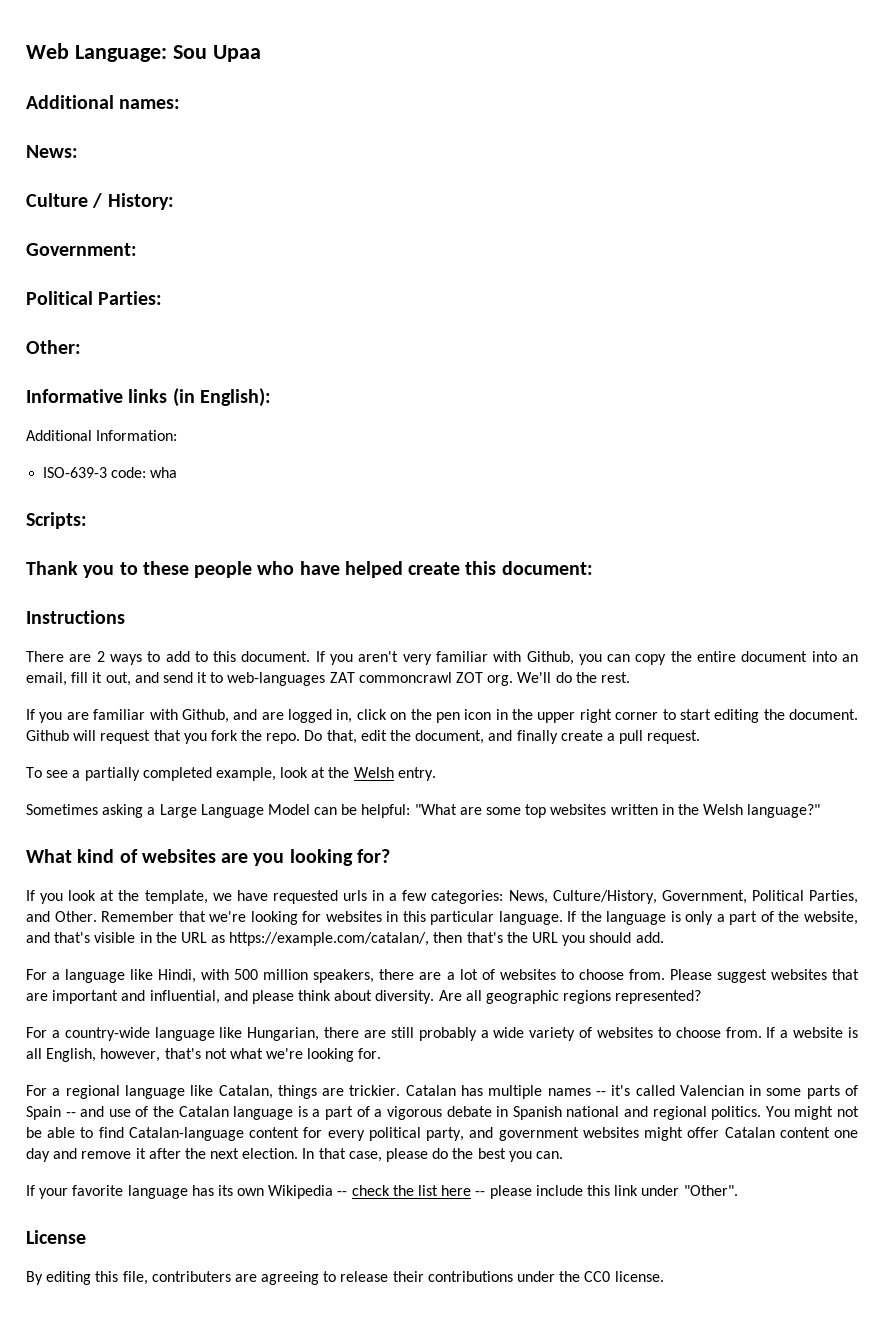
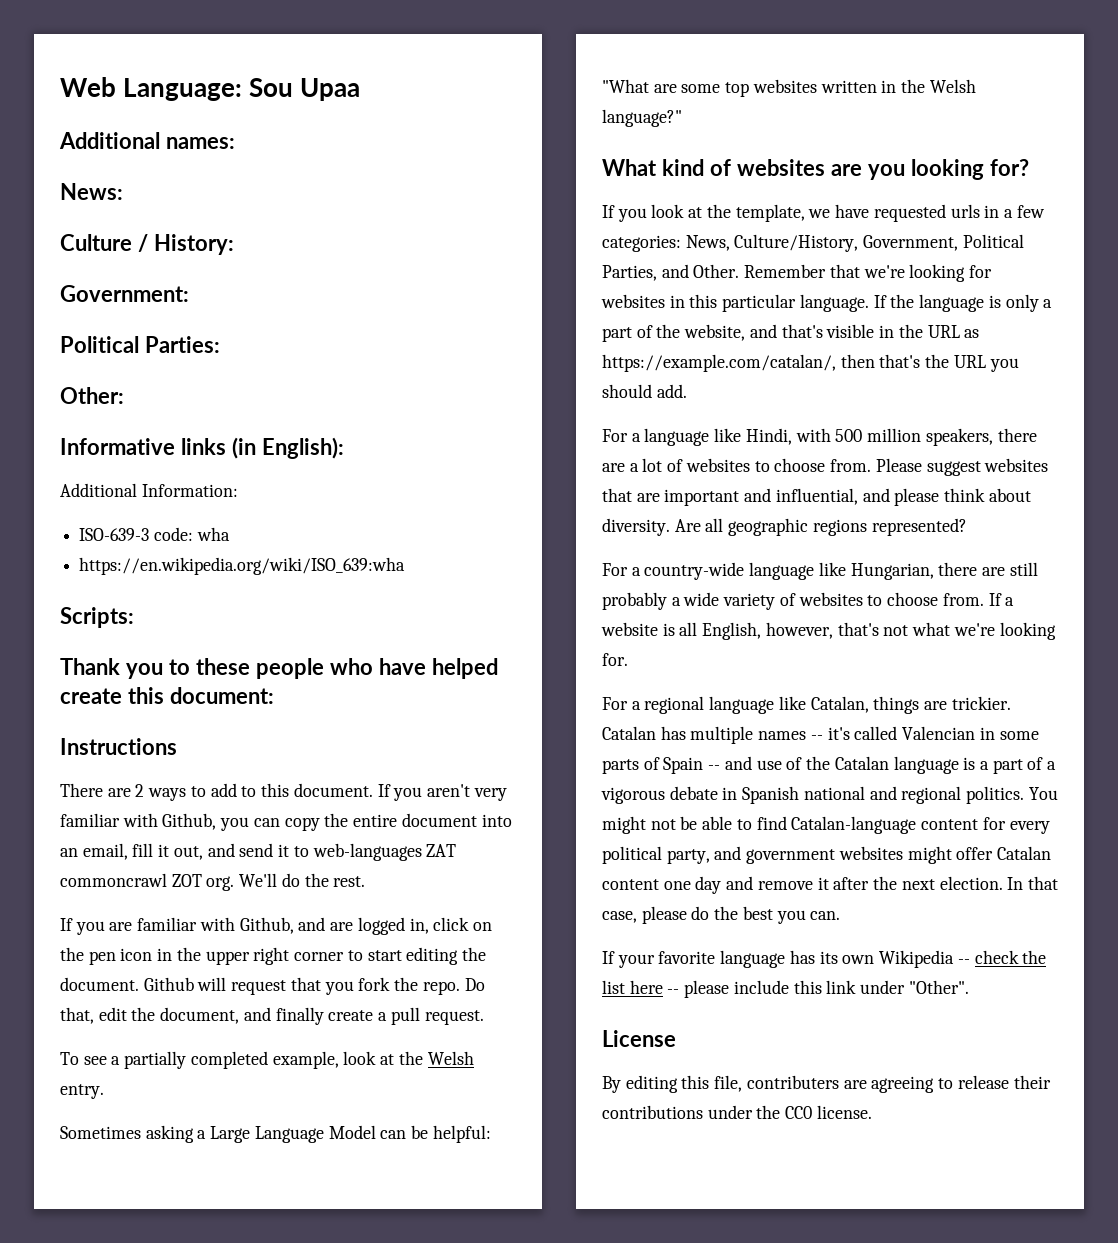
(178, 472) none -> [79,557,406,575] // https://en.wikipedia.org/wiki/ISO_639:wha

